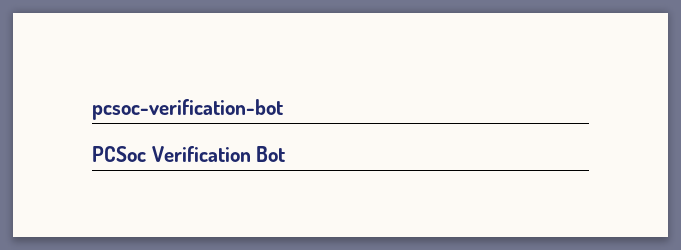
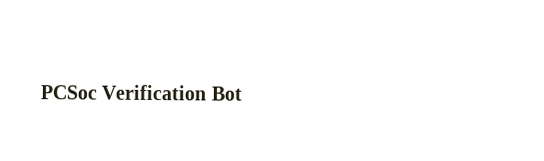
[92,99,283,120] pcsoc-verification-bot // -> (40, 92) none

